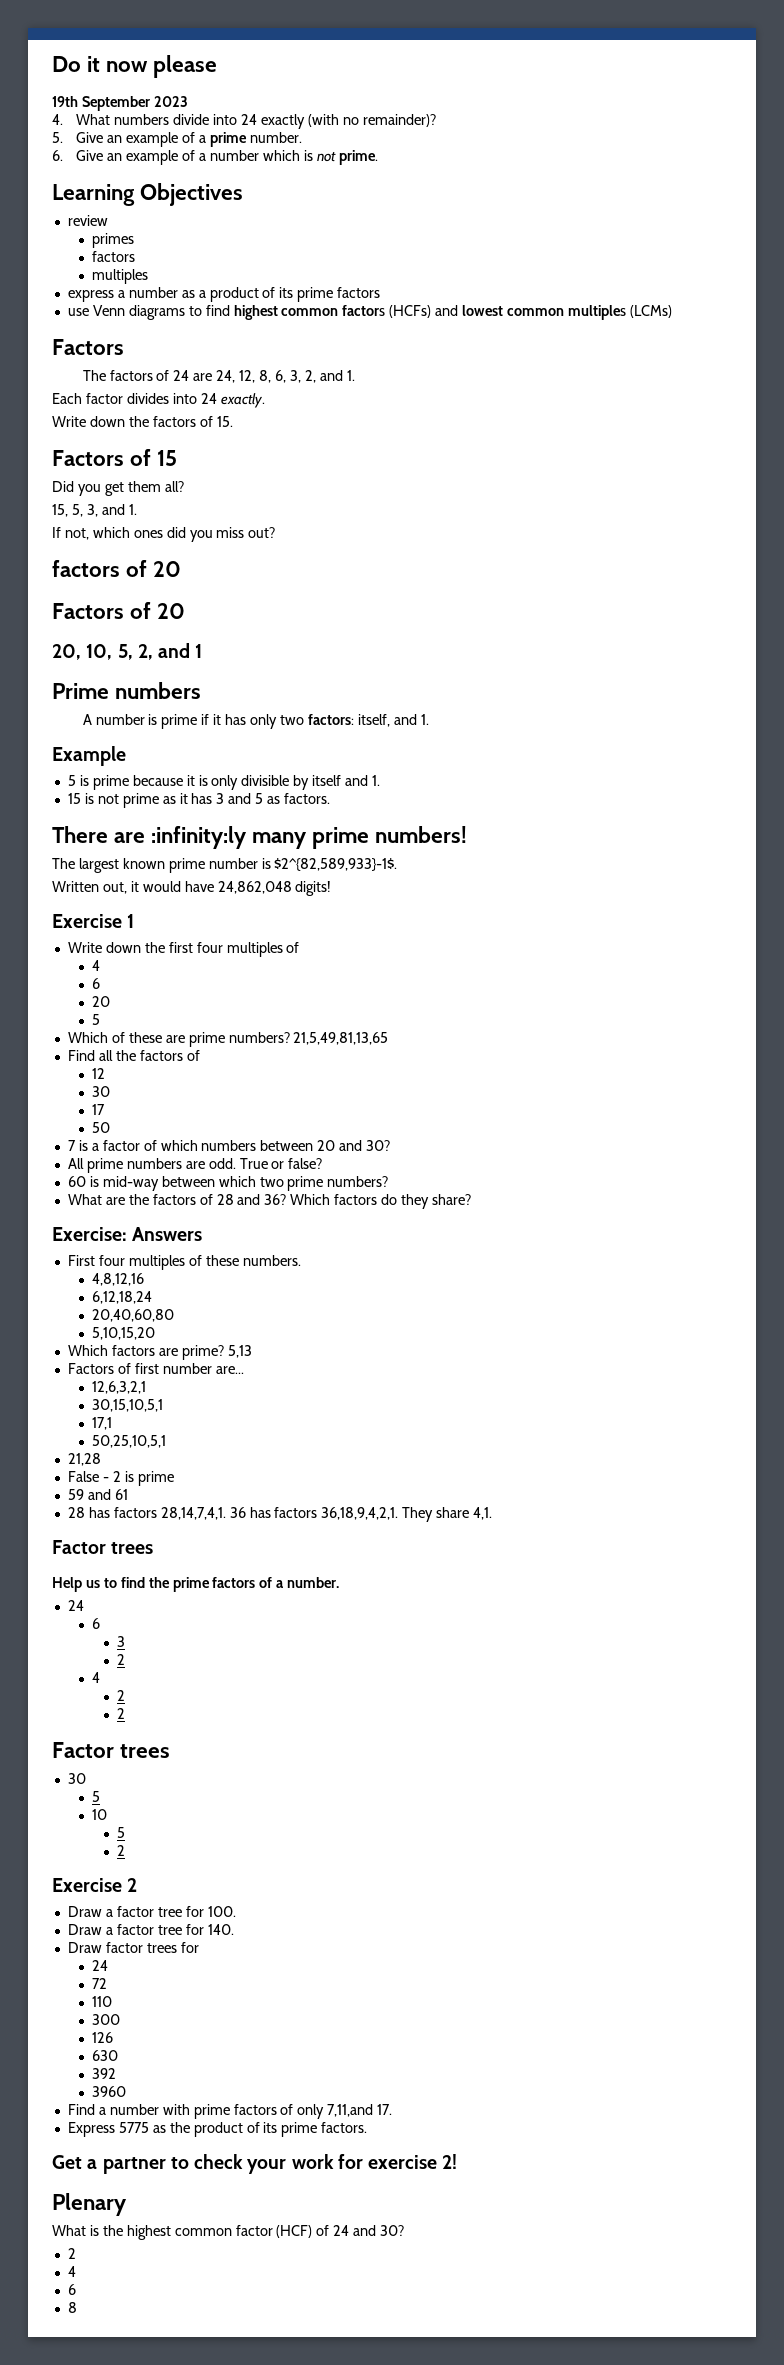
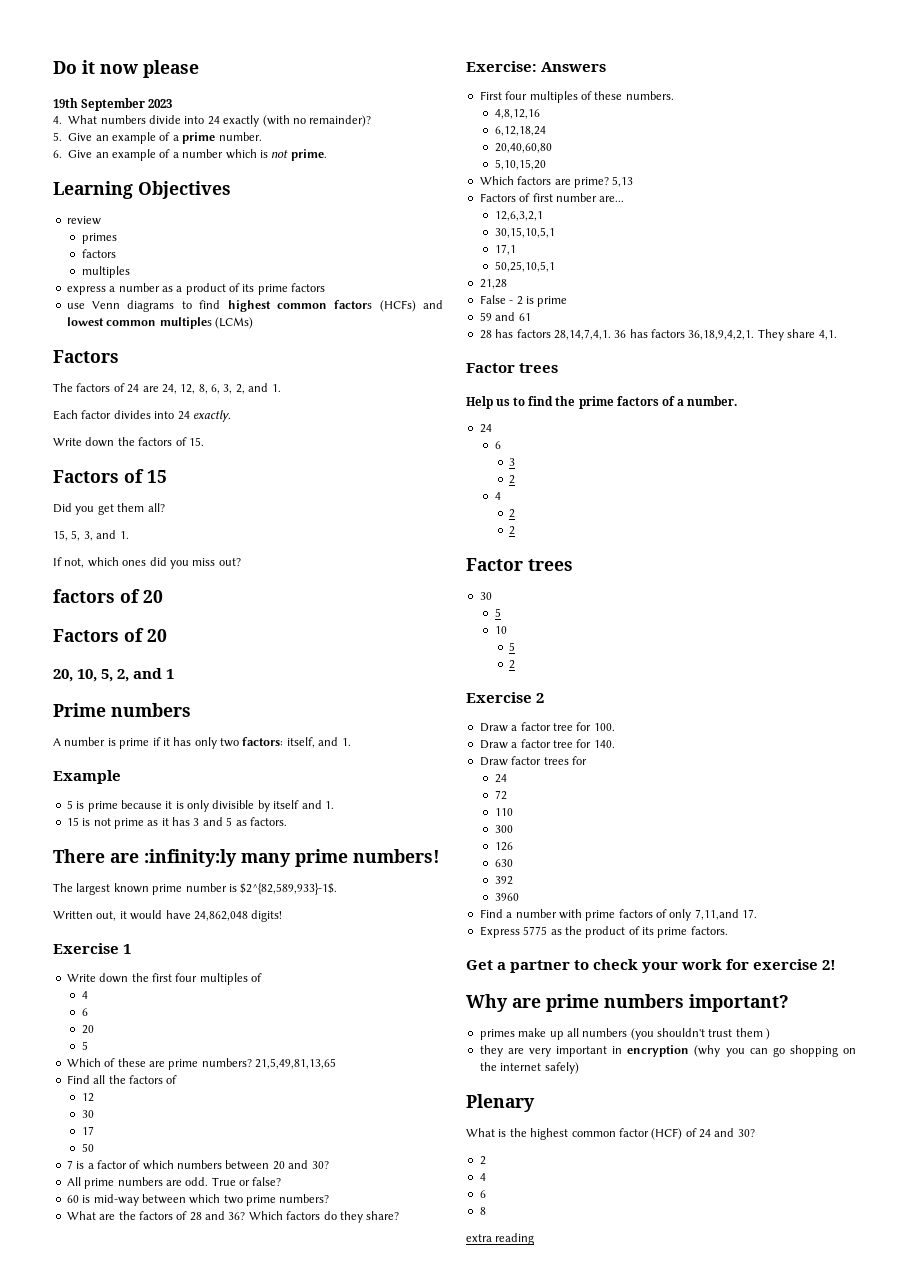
(458, 2161) none -> [466,994,789,1012] [479,1028,771,1040] [479,1045,856,1057] [479,1062,579,1074] // Why are prime numbers important? // primes make up all numbers (you shouldn't trust them ) // they are very important in encryption (why you can go shopping on the internet safely)
(77, 2307) none -> [466,1233,535,1245] // extra reading

